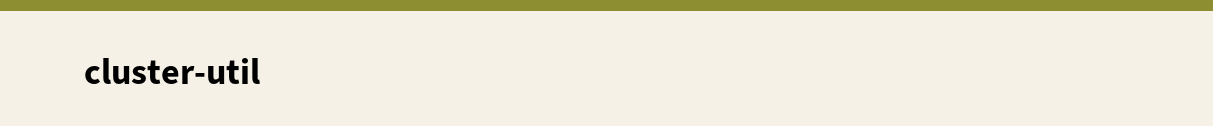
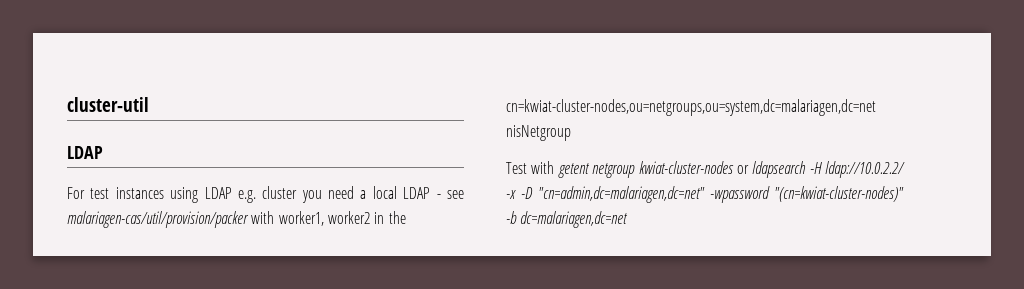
(260, 71) none -> [67,146,103,159] [67,186,464,203] [67,211,406,228] [506,99,876,116] [506,125,571,141] [506,161,905,178] [506,186,904,203] [506,211,629,228] // LDAP // For test instances using LDAP e.g. cluster you need a local LDAP - see malariagen-cas/util/provision/packer with worker1, worker2 in the cn=kwiat-cluster-nodes,ou=netgroups,ou=system,dc=malariagen,dc=net nisNetgroup // Test with getent netgroup kwiat-cluster-nodes or ldapsearch -H ldap://10.0.2.2/ -x -D "cn=admin,dc=malariagen,dc=net" -wpassword "(cn=kwiat-cluster-nodes)" -b dc=malariagen,dc=net

